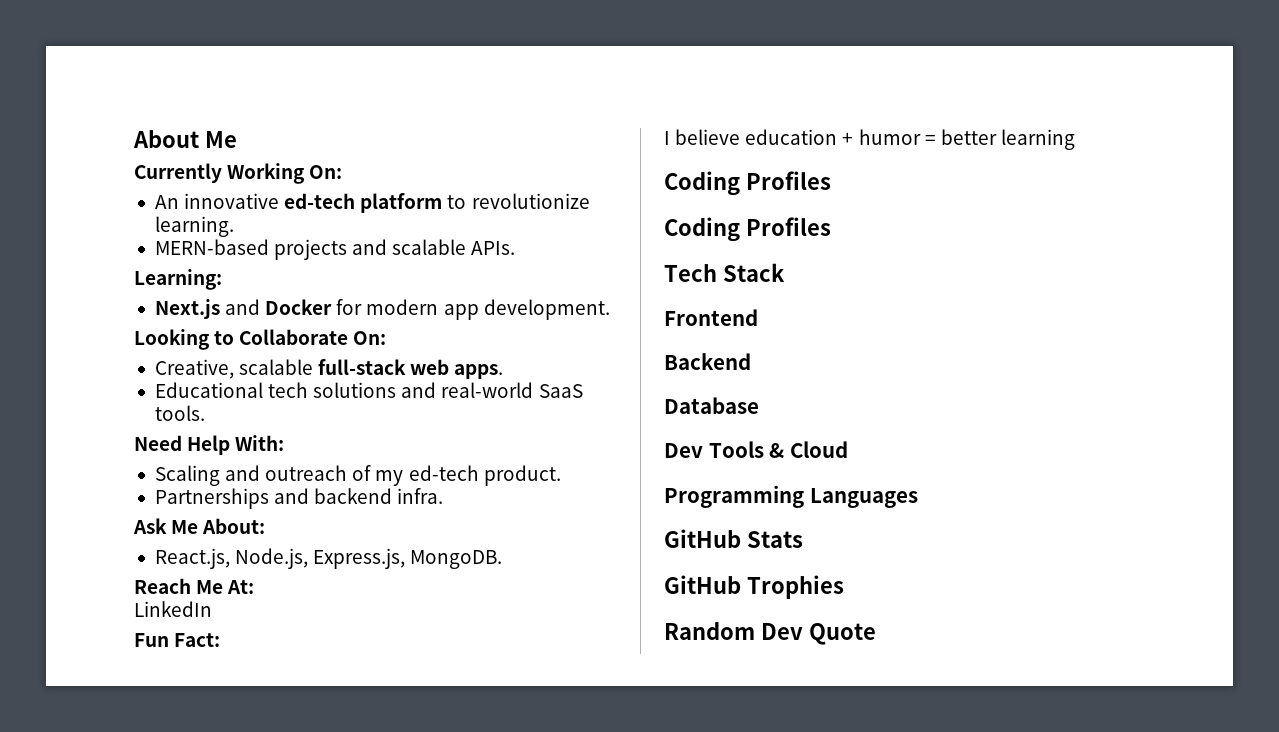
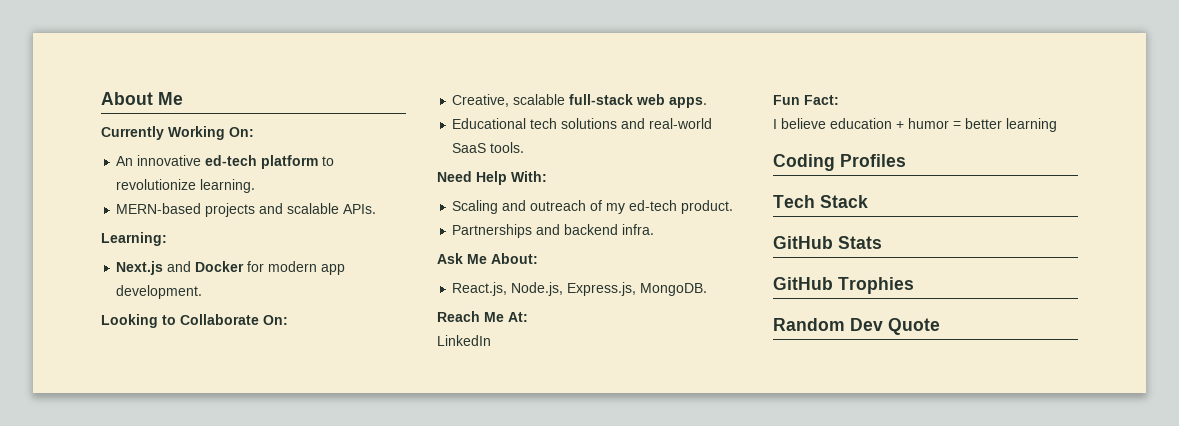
[664,217,831,242] // Coding Profiles -> (906, 160) none
[664,309,758,326] [664,353,751,370] [664,397,759,414] [664,441,848,458] [664,485,918,508] // Frontend // Backend // Database // Dev Tools & Cloud // Programming Languages -> (868, 201) none

